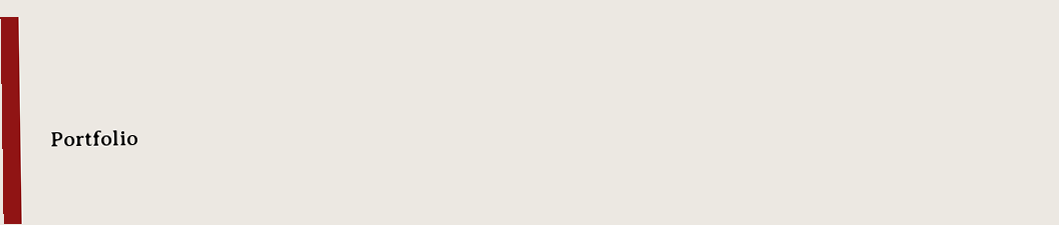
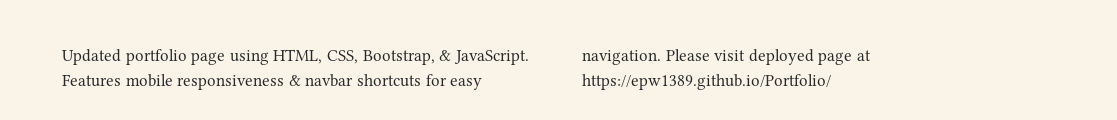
[50,130,139,147] Portfolio -> [62,49,529,65] [62,74,483,90] [582,49,871,65] [582,74,831,90] Updated portfolio page using HTML, CSS, Bootstrap, & JavaScript. Features mobile responsiveness & navbar shortcuts for easy navigation. Please visit deployed page at https://epw1389.github.io/Portfolio/

